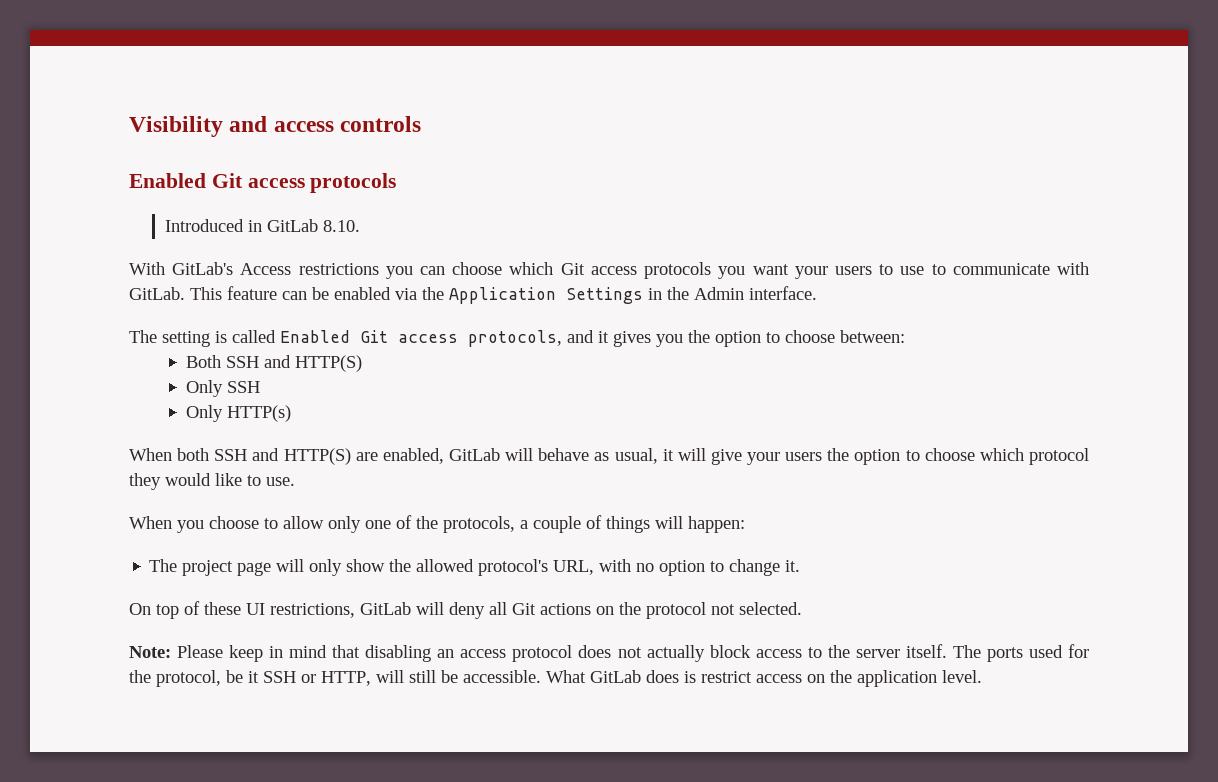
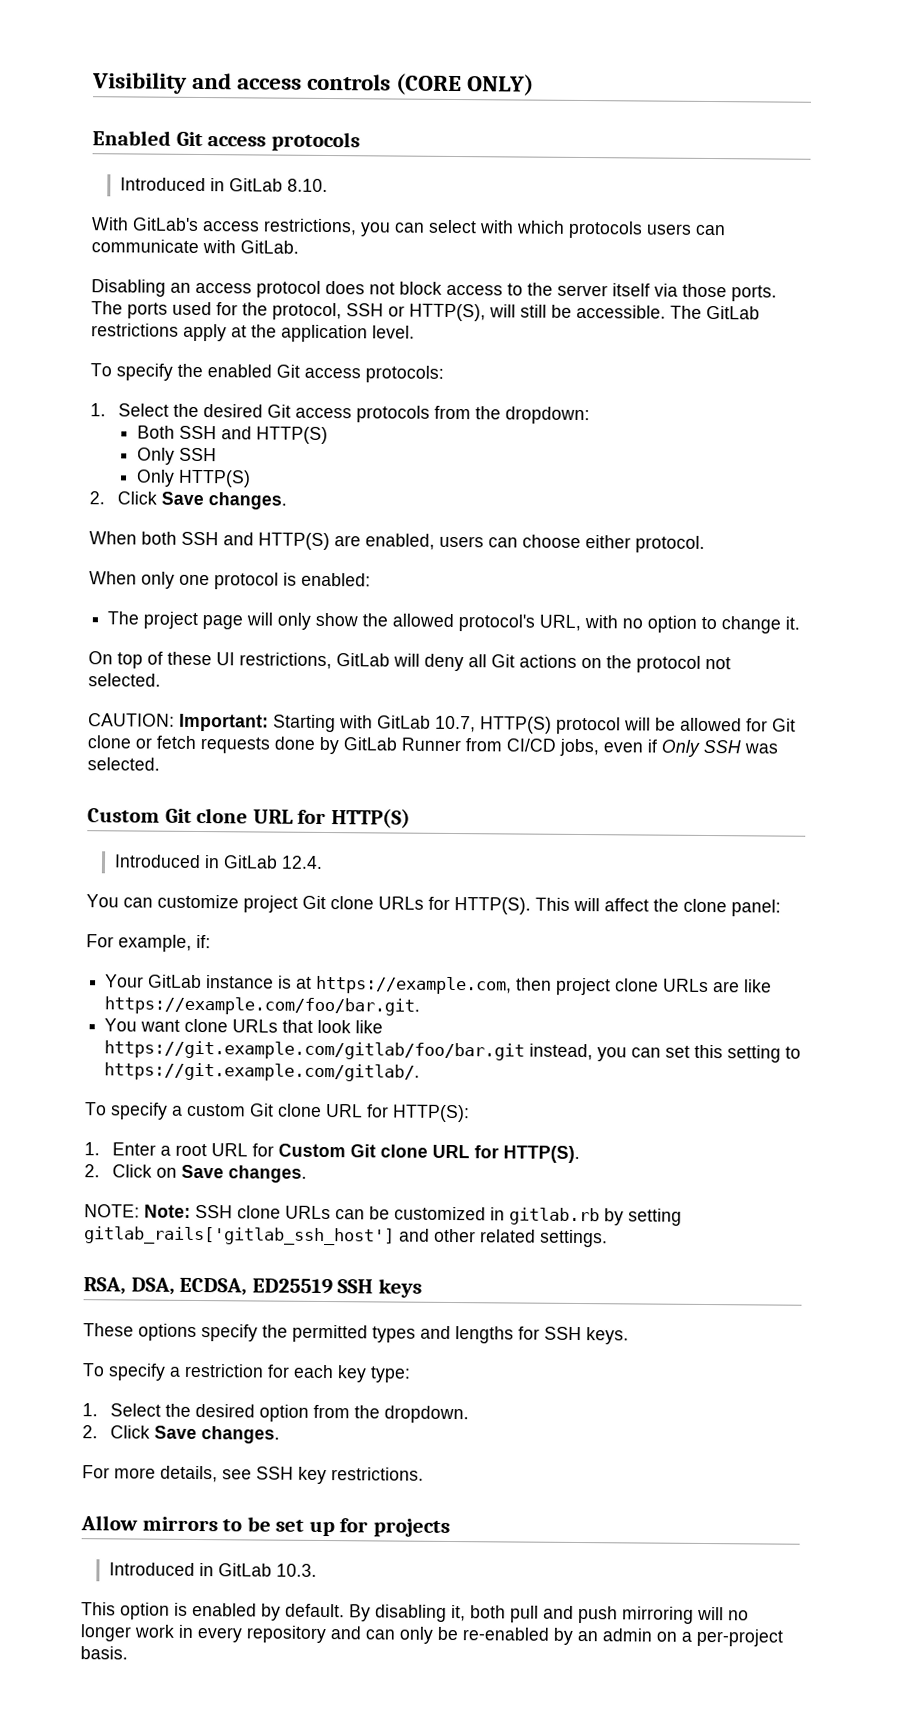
(422, 124) none -> [396,73,535,96] (CORE ONLY)
[240,262,1089,279] [129,286,817,304] [129,330,905,347] Access restrictions you can choose which Git access protocols you want your users to use to communicate with GitLab. This feature can be enabled via the Application Settings in the Admin interface. // The setting is called Enabled Git access protocols, and it gives you the option to choose between: -> [202,218,726,239] [91,239,299,254] [91,279,777,302] [91,301,760,322] [91,323,415,343] [90,363,444,383] [90,403,590,425] access restrictions, you can select with which protocols users can communicate with GitLab. // Disabling an access protocol does not block access to the server itself via those ports. The ports used for the protocol, SSH or HTTP(S), will still be accessible. The GitLab restrictions apply at the application level. // To specify the enabled Git access protocols: // 1. Select the desired Git access protocols from the dropdown:
[226,405,291,422] HTTP(s) -> [177,469,251,488] [89,491,287,510] HTTP(S) // 2. Click Save changes.
[448,448,1089,465] [129,473,295,490] [129,515,745,533] GitLab will behave as usual, it will give your users the option to choose which protocol they would like to use. // When you choose to allow only one of the protocols, a couple of things will happen: -> [439,534,705,553] [89,571,371,590] users can choose either protocol. // When only one protocol is enabled:
[129,644,1089,662] [129,670,982,687] Note: Please keep in mind that disabling an access protocol does not actually block access to the server itself. The ports used for the protocol, be it SSH or HTTP, will still be accessible. What GitLab does is restrict access on the application level. -> [88,713,796,735] [87,735,778,757] [87,757,160,771] [87,807,411,829] [113,854,323,869] [86,894,781,917] [86,934,211,952] [105,974,773,996] [104,996,421,1016] [104,1018,384,1034] [104,1040,802,1063] [104,1062,421,1082] [85,1102,470,1123] [84,1142,580,1164] [84,1164,307,1183] [84,1204,682,1226] [84,1226,608,1248] [83,1277,422,1298] [83,1323,629,1345] [82,1363,411,1383] [82,1403,469,1424] [82,1425,280,1444] [82,1465,424,1485] [80,1515,450,1537] [108,1562,317,1577] [81,1602,749,1624] [80,1624,783,1647] [80,1646,128,1660] CAUTION: Important: Starting with GitLab 10.7, HTTP(S) protocol will be allowed for Git clone or fetch requests done by GitLab Runner from CI/CD jobs, even if Only SSH was selected. // Custom Git clone URL for HTTP(S) // Introduced in GitLab 12.4. // You can customize project Git clone URLs for HTTP(S). This will affect the clone panel: // For example, if: // Your GitLab instance is at https://example.com, then project clone URLs are like https://example.com/foo/bar.git. // You want clone URLs that look like https://git.example.com/gitlab/foo/bar.git instead, you can set this setting to https://git.example.com/gitlab/. // To specify a custom Git clone URL for HTTP(S): // 1. Enter a root URL for Custom Git clone URL for HTTP(S). // 2. Click on Save changes. // NOTE: Note: SSH clone URLs can be customized in gitlab.rb by setting gitlab_rails['gitlab_ssh_host'] and other related settings. // RSA, DSA, ECDSA, ED25519 SSH keys // These options specify the permitted types and lengths for SSH keys. // To specify a restriction for each key type: // 1. Select the desired option from the dropdown. // 2. Click Save changes. // For more details, see SSH key restrictions. // Allow mirrors to be set up for projects // Introduced in GitLab 10.3. // This option is enabled by default. By disabling it, both pull and push mirroring will no longer work in every repository and can only be re-enabled by an admin on a per-project basis.

